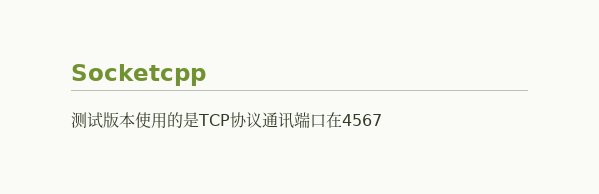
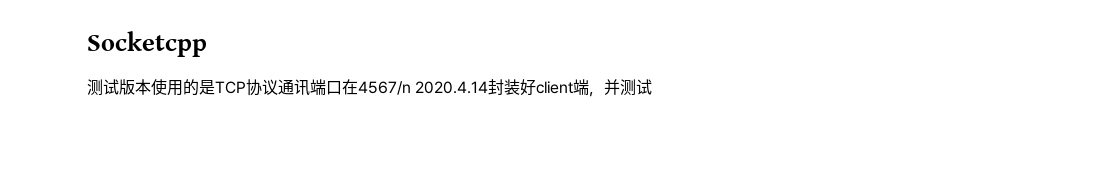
[341,114,382,126] 4567 -> [358,79,653,97] 4567/n 2020.4.14封装好client端，并测试

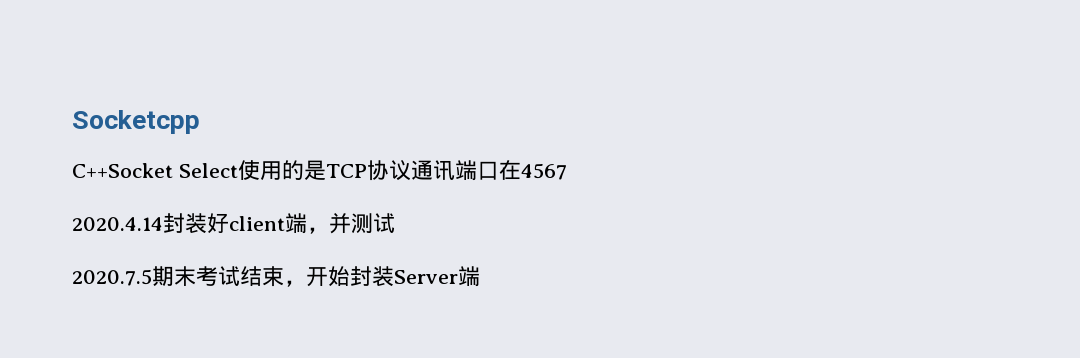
[87,79,151,96] 测试版本 -> [72,163,238,178] C++Socket Select
[358,81,411,95] 4567/n -> [520,163,567,180] 4567 //
(653, 87) none -> [72,266,480,287] // 2020.7.5期末考试结束，开始封装Server端

